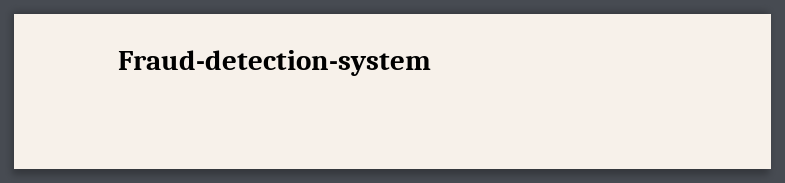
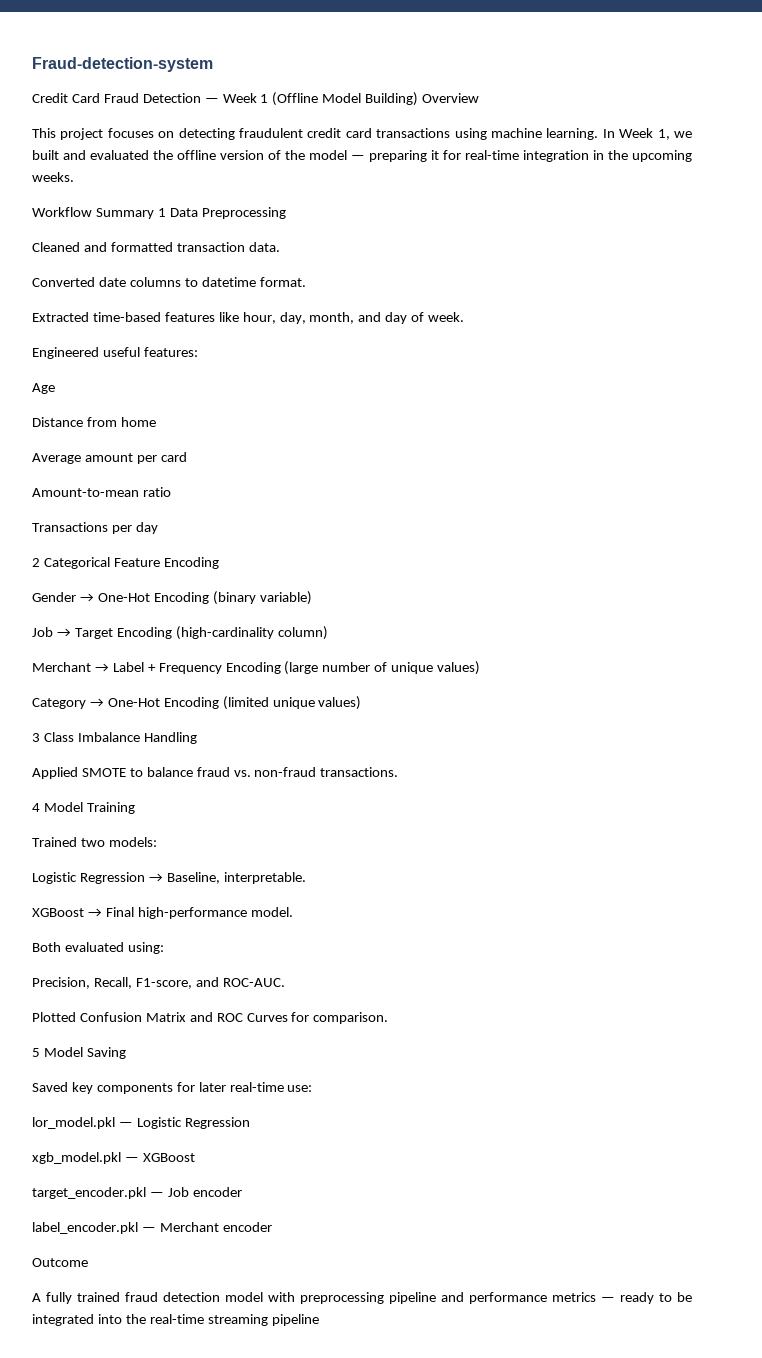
(431, 63) none -> [32,92,480,106] [32,128,692,140] [32,150,692,162] [32,172,74,182] [32,207,286,219] [32,242,280,252] [32,277,306,287] [32,312,465,324] [32,347,198,359] [32,383,55,394] [32,417,156,427] [32,452,187,464] [32,487,171,497] [32,522,158,534] [32,557,219,569] [32,591,312,605] [32,626,328,640] [32,661,481,675] [32,696,362,710] [32,732,197,744] [32,767,399,779] [32,802,135,814] [32,837,157,847] [32,872,306,884] [32,907,293,919] [32,942,164,954] [32,977,285,989] [32,1012,389,1024] [32,1047,126,1059] [32,1082,313,1094] [32,1117,250,1129] [32,1152,195,1164] [32,1187,242,1199] [32,1222,272,1234] [32,1258,88,1267] [32,1292,692,1304] [32,1314,319,1326] // Credit Card Fraud Detection — Week 1 (Offline Model Building) Overview // This project focuses on detecting fraudulent credit card transactions using machine learning. In Week 1, we built and evaluated the offline version of the model — preparing it for real-time integration in the upcoming weeks. // Workflow Summary 1 Data Preprocessing // Cleaned and formatted transaction data. // Converted date columns to datetime format. // Extracted time-based features like hour, day, month, and day of week. // Engineered useful features: // Age // Distance from home // Average amount per card // Amount-to-mean ratio // Transactions per day // 2 Categorical Feature Encoding // Gender → One-Hot Encoding (binary variable) // Job → Target Encoding (high-cardinality column) // Merchant → Label + Frequency Encoding (large number of unique values) // Category → One-Hot Encoding (limited unique values) // 3 Class Imbalance Handling // Applied SMOTE to balance fraud vs. non-fraud transactions. // 4 Model Training // Trained two models: // Logistic Regression → Baseline, interpretable. // XGBoost → Final high-performance model. // Both evaluated using: // Precision, Recall, F1-score, and ROC-AUC. // Plotted Confusion Matrix and ROC Curves for comparison. // 5 Model Saving // Saved key components for later real-time use: // lor_model.pkl — Logistic Regression // xgb_model.pkl — XGBoost // target_encoder.pkl — Job encoder // label_encoder.pkl — Merchant encoder // Outcome // A fully trained fraud detection model with preprocessing pipeline and performance metrics — ready to be integrated into the real-time streaming pipeline

